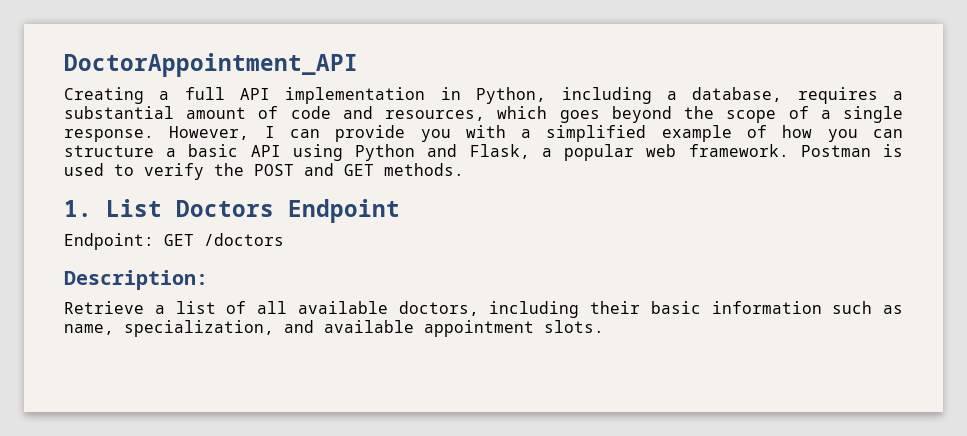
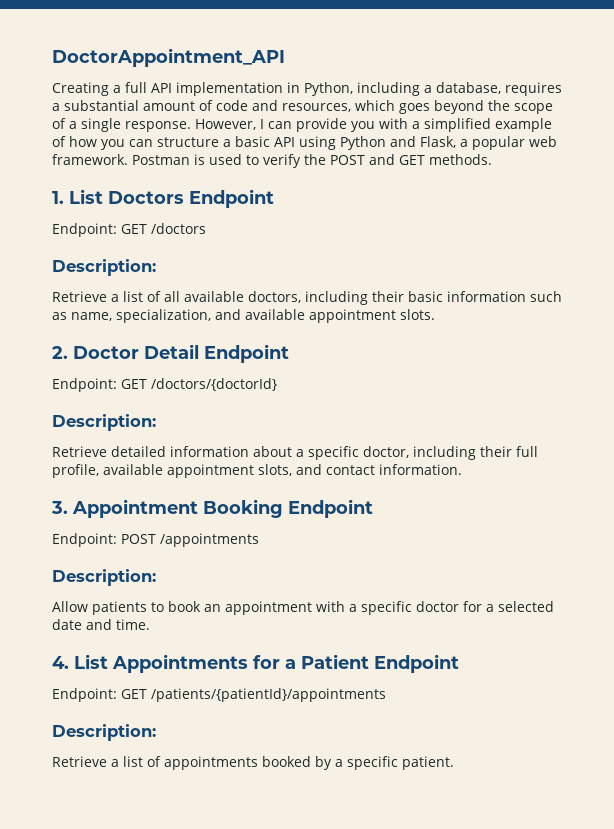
(604, 326) none -> [52,344,289,363] [52,378,277,392] [52,414,156,431] [52,446,538,460] [52,464,462,478] [51,499,373,518] [52,533,259,547] [52,569,156,586] [52,601,554,615] [52,619,150,630] [52,654,459,673] [52,688,386,702] [52,724,156,741] [52,756,454,770] // 2. Doctor Detail Endpoint // Endpoint: GET /doctors/{doctorId} // Description: // Retrieve detailed information about a specific doctor, including their full profile, available appointment slots, and contact information. // 3. Appointment Booking Endpoint // Endpoint: POST /appointments // Description: // Allow patients to book an appointment with a specific doctor for a selected date and time. // 4. List Appointments for a Patient Endpoint // Endpoint: GET /patients/{patientId}/appointments // Description: // Retrieve a list of appointments booked by a specific patient.

